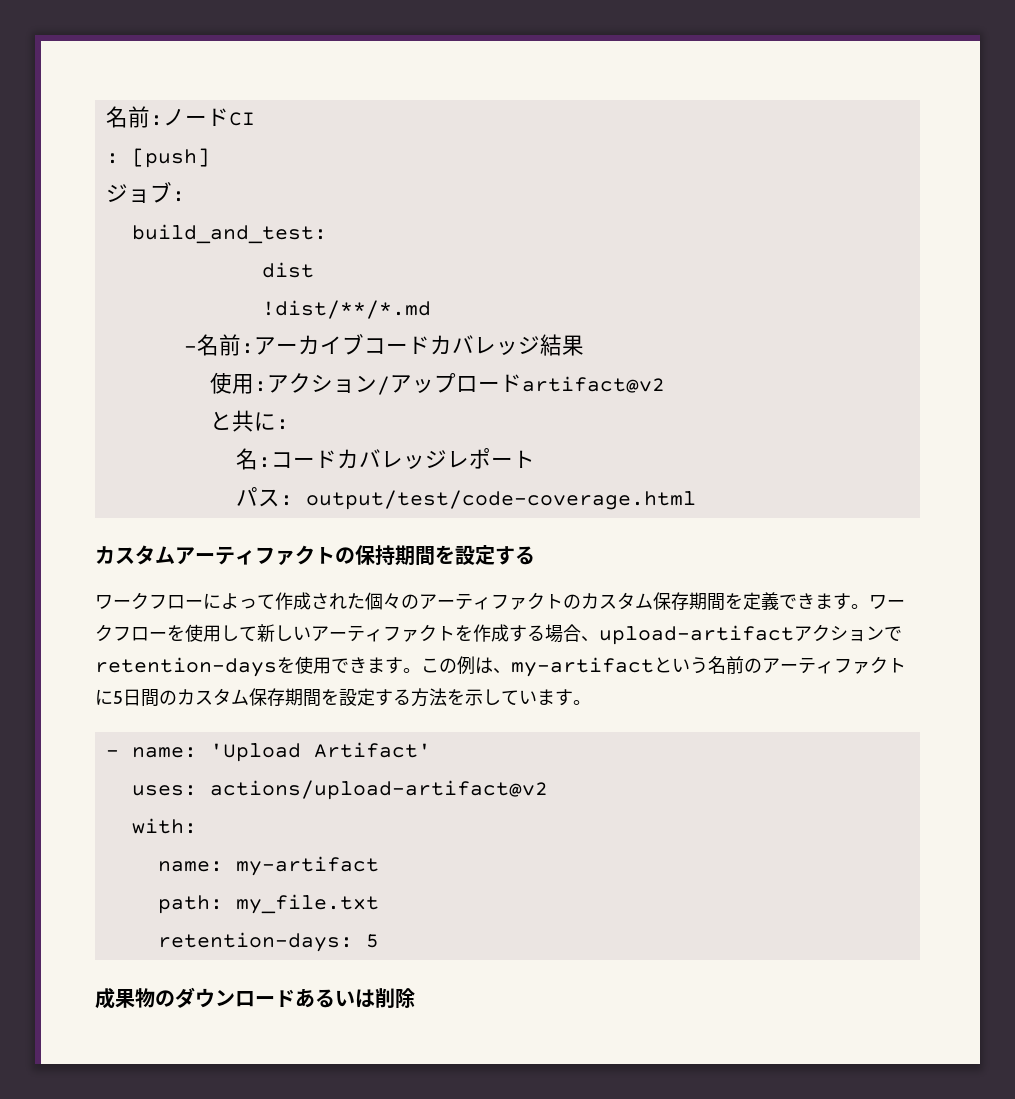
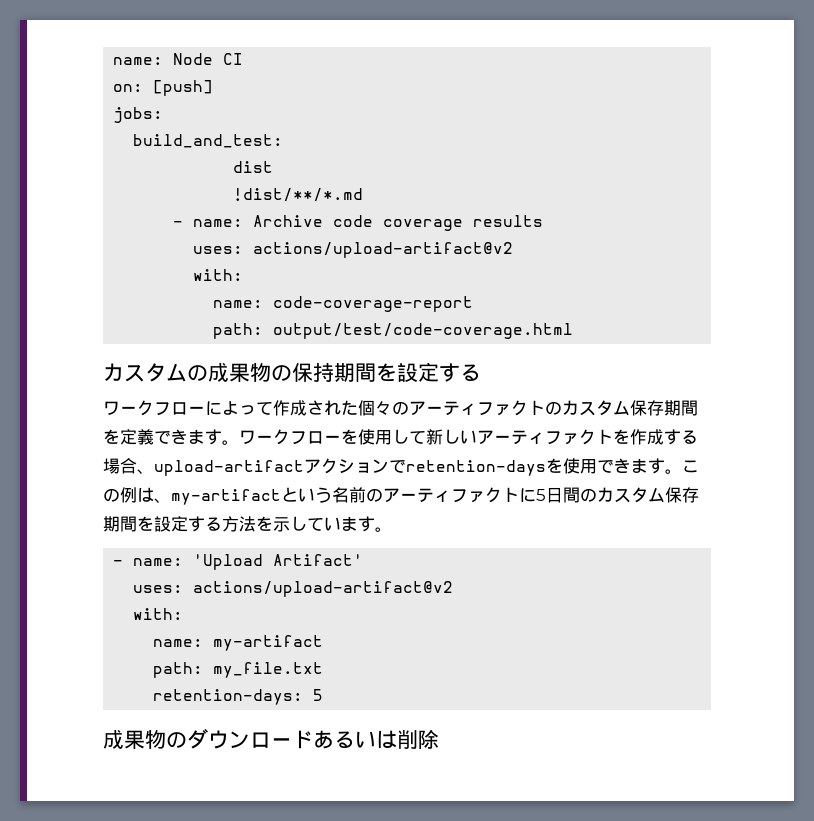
[105,106,229,128] 名前:ノード -> [113,53,214,65] name: Node
[105,153,119,164] : -> [113,84,144,92] on:
[105,182,185,203] ジョブ: -> [113,107,164,123] jobs:
[196,334,584,356] [209,372,665,395] [209,410,289,432] [235,448,535,470] [235,487,293,507] 名前:アーカイブコードカバレッジ結果 // 使用:アクション/アップロードartifact@v2 // と共に: // 名:コードカバレッジレポート // パス: -> [193,215,544,231] [193,242,514,258] [193,269,244,281] [213,296,474,312] [213,323,264,339] name: Archive code coverage results // uses: actions/upload-artifact@v2 // with: // name: code-coverage-report // path:
[175,545,335,566] アーティファクト -> [187,363,271,382] の成果物

